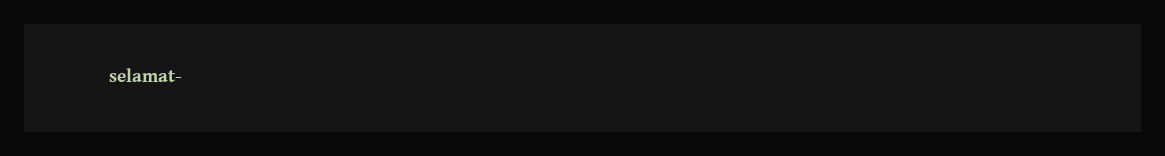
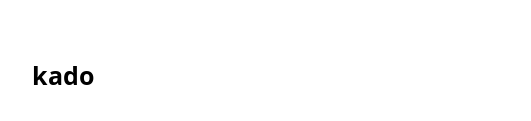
[109,68,182,82] selamat- -> [32,66,94,85] kado

